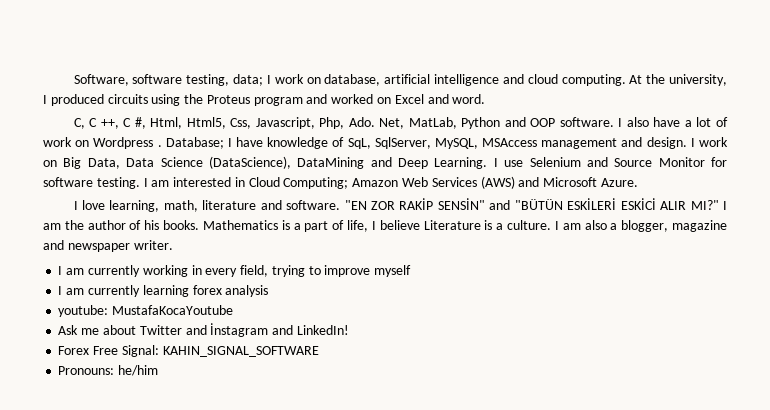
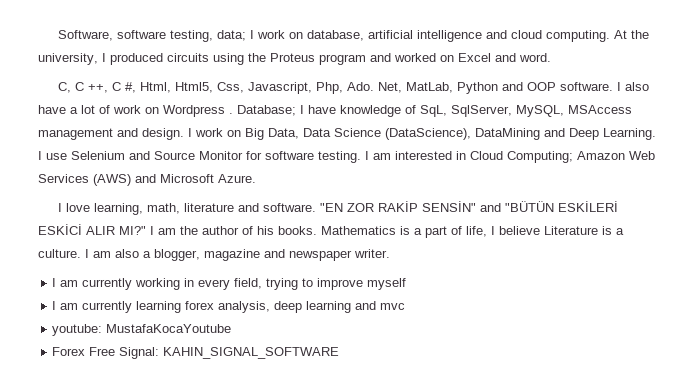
[225,285,269,297] [58,305,234,317] [58,323,349,337] analysis // youtube: MustafaKocaYoutube // Ask me about Twitter and İnstagram and LinkedIn! -> [218,301,406,313] [52,324,232,336] analysis, deep learning and mvc // youtube: MustafaKocaYoutube
[58,365,159,376] // Pronouns: he/him -> (340, 353) none

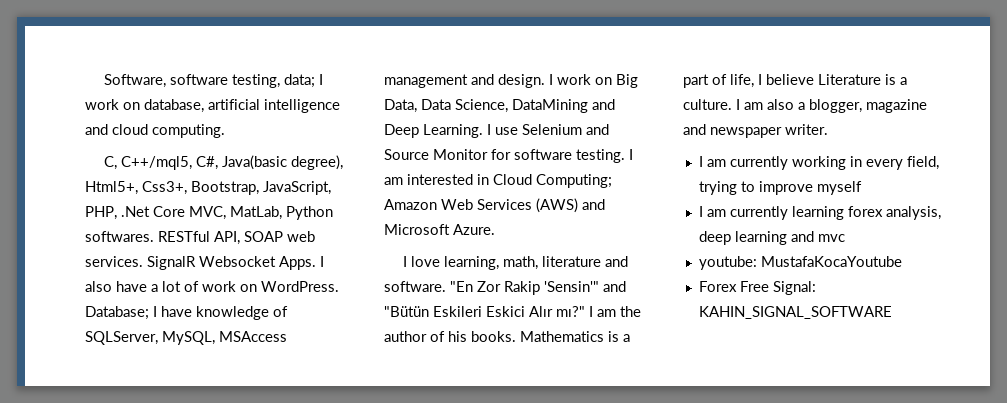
[614,30,650,39] [38,53,551,65] [58,82,614,94] At the university, I produced circuits using the Proteus program and worked on Excel and word. // C, C ++, C #, Html, Html5, Css, Javascript, Php, Ado. Net, MatLab, Python and OOP software. -> [103,155,343,170] [85,181,331,195] [85,206,333,220] [85,231,315,245] [85,256,316,270] // C, C++/mql5, C#, Java(basic degree), Html5+, Css3+, Bootstrap, JavaScript, PHP, .Net Core MVC, MatLab, Python softwares. RESTful API, SOAP web services. SignalR Websocket Apps.
[163,105,233,117] Wordpress . -> [261,281,339,292] WordPress.
[420,105,512,117] SqL, SqlServer, -> [85,331,158,345] SQLServer,
[334,128,471,140] Science (DataScience), -> [455,99,508,113] Science,
[320,201,619,212] [38,224,146,235] "EN ZOR RAKİP SENSİN" and "BÜTÜN ESKİLERİ ESKİCİ ALIR MI?" -> [450,281,626,295] [384,306,585,317] "En Zor Rakip 'Sensin'" and "Bütün Eskileri Eskici Alır mı?"

